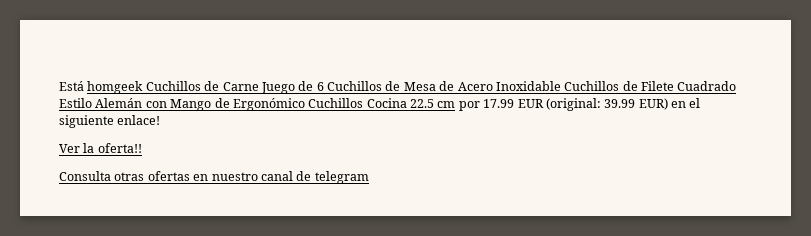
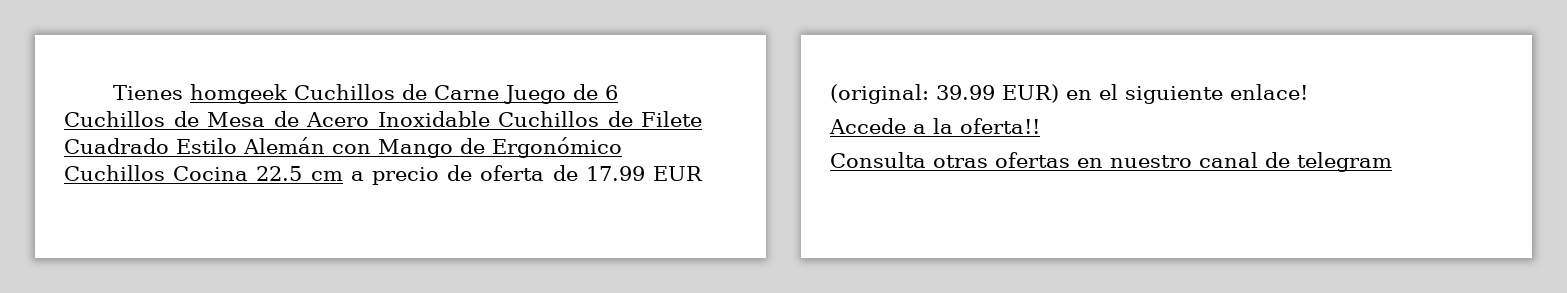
[59,81,84,91] Está -> [112,85,183,100] Tienes
[458,101,480,111] por -> [350,165,578,185] a precio de oferta de
[59,144,80,153] Ver -> [829,118,926,134] Accede a

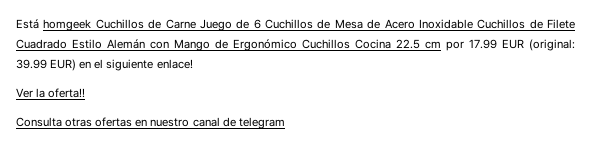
[112,85,183,100] Tienes -> [16,19,39,29] Está
[350,165,578,185] a precio de oferta de -> [446,41,464,51] por
[829,118,926,134] Accede a -> [16,88,33,98] Ver

